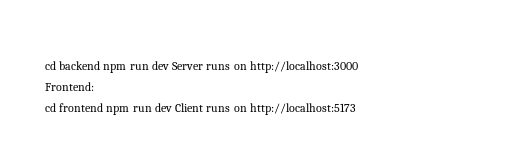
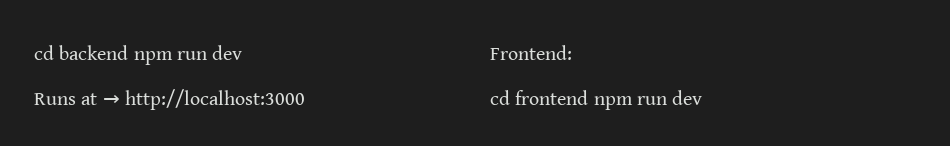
[172,62,247,70] Server runs on -> [34,93,120,105] // Runs at →
[175,103,356,115] Client runs on http://localhost:5173 -> (703, 97) none

